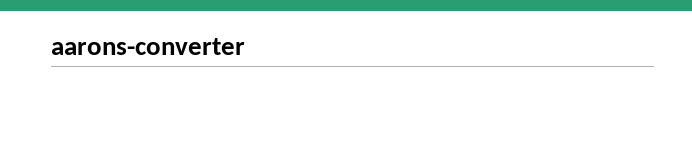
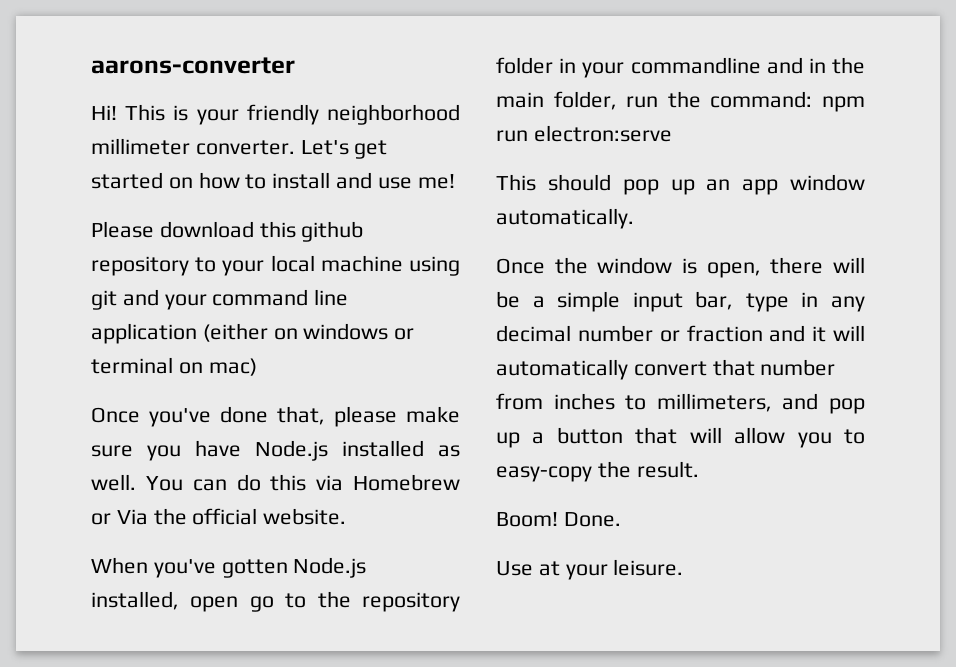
(245, 46) none -> [91,104,460,125] [91,138,388,159] [91,172,455,189] [91,221,364,242] [91,255,461,276] [91,289,349,310] [91,323,415,344] [91,357,257,376] [91,406,460,427] [91,440,460,461] [91,474,461,491] [91,508,347,525] [91,557,367,578] [91,591,460,612] [496,57,865,78] [496,91,865,112] [496,125,672,142] [496,174,865,195] [496,208,634,229] [496,257,865,278] [496,291,865,312] [496,325,865,342] [496,359,836,380] [496,393,865,414] [496,427,865,448] [496,461,699,482] [496,512,621,527] [496,559,684,580] // Hi! This is your friendly neighborhood millimeter converter. Let's get started on how to install and use me! // Please download this github repository to your local machine using git and your command line application (either on windows or terminal on mac) // Once you've done that, please make sure you have Node.js installed as well. You can do this via Homebrew or Via the official website. // When you've gotten Node.js installed, open go to the repository folder in your commandline and in the main folder, run the command: npm run electron:serve // This should pop up an app window automatically. // Once the window is open, there will be a simple input bar, type in any decimal number or fraction and it will automatically convert that number from inches to millimeters, and pop up a button that will allow you to easy-copy the result. // Boom! Done. // Use at your leisure.

